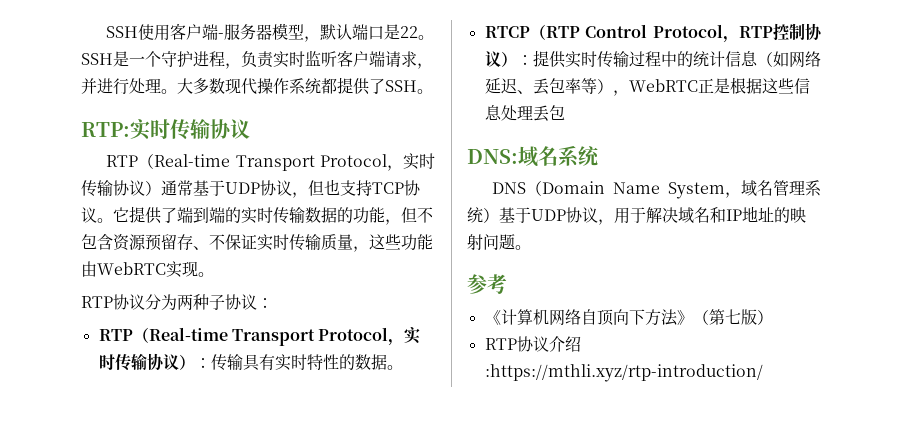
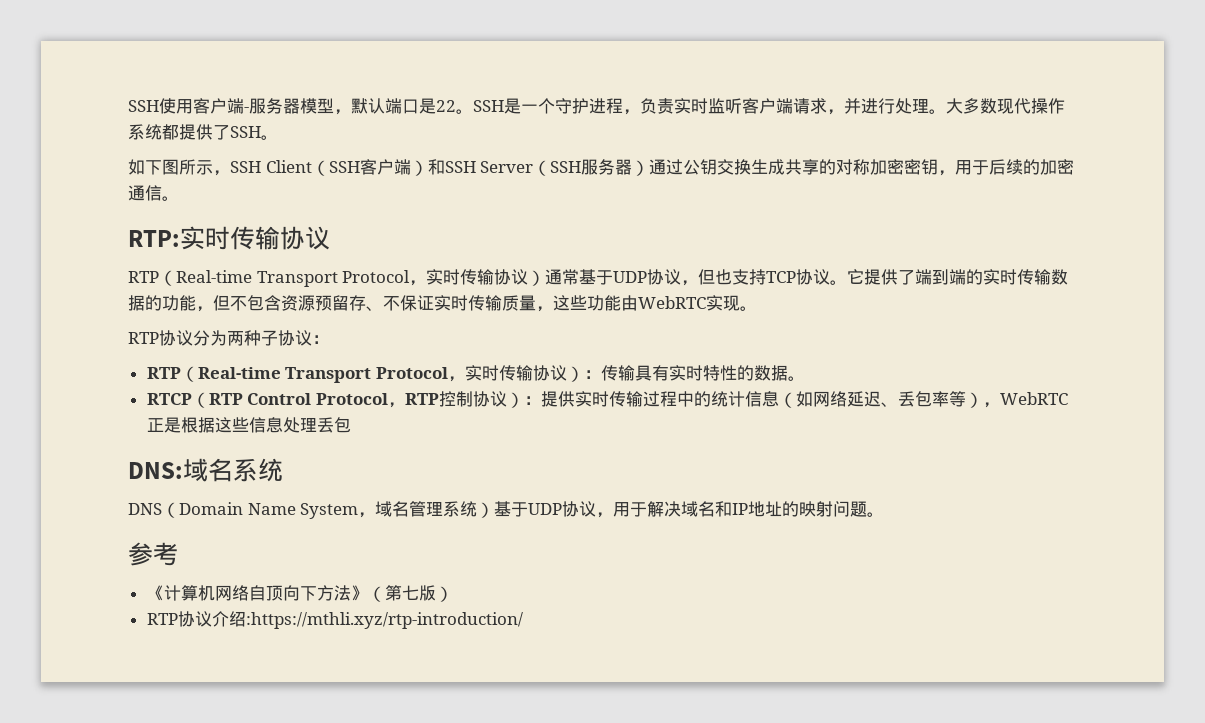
(433, 91) none -> [128,159,1075,176] [128,185,179,201] // 如下图所示，SSH Client（SSH客户端）和SSH Server（SSH服务器）通过公钥交换生成共享的对称加密密钥，用于后续的加密通信。

